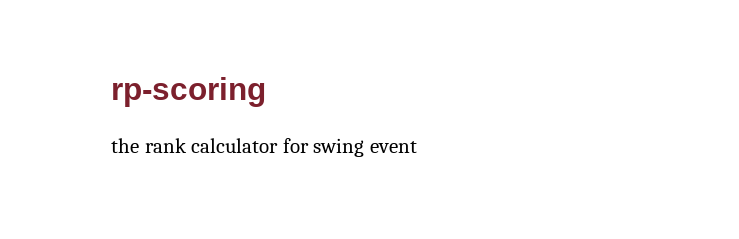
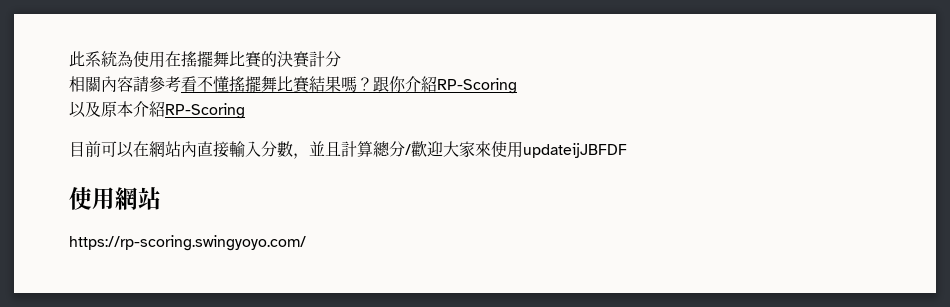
[111,77,266,107] [111,138,417,157] rp-scoring // the rank calculator for swing event -> [69,51,341,68] [69,76,517,94] [69,101,245,119] [69,141,627,159] [69,187,161,210] [69,235,306,251] 此系統為使用在搖擺舞比賽的決賽計分 // 相關內容請參考看不懂搖擺舞比賽結果嗎？跟你介紹RP-Scoring // 以及原本介紹RP-Scoring // 目前可以在網站內直接輸入分數，並且計算總分/歡迎大家來使用updateijJBFDF // 使用網站 // https://rp-scoring.swingyoyo.com/

